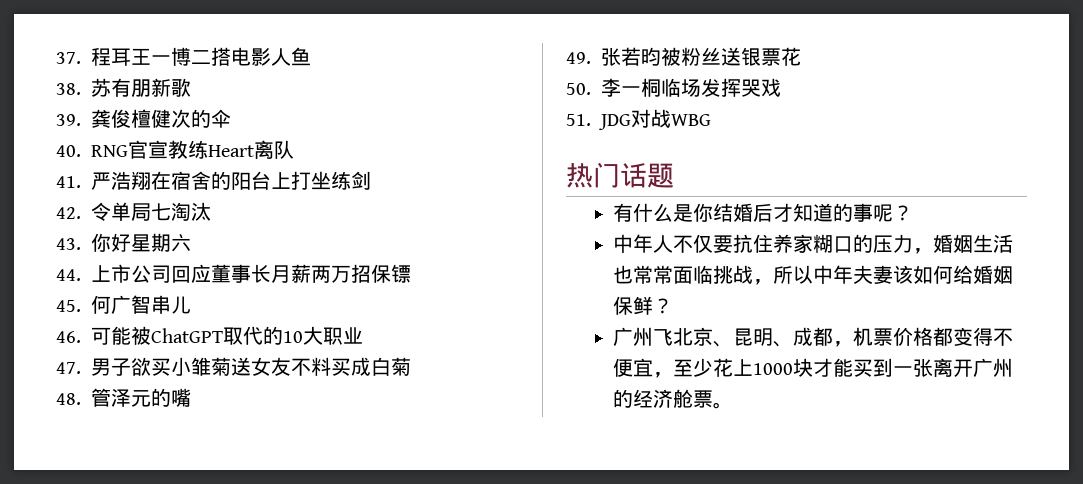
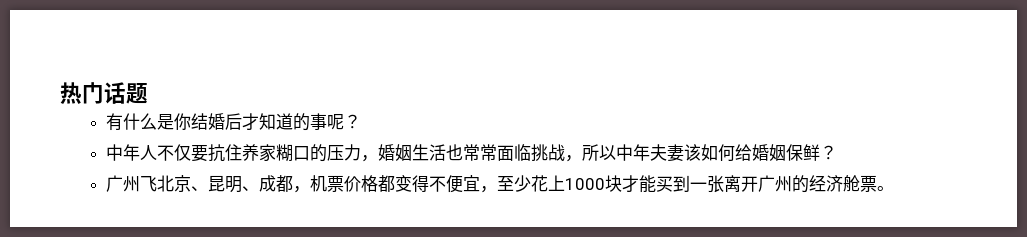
[56,47,311,66] [56,78,191,97] [56,109,231,128] [56,140,294,159] [56,171,371,190] [56,202,211,221] [56,233,191,252] [56,264,411,283] [56,295,191,314] [56,326,363,345] [56,357,411,376] [56,388,191,407] [566,47,801,66] [566,78,781,97] [566,109,711,130] 37.程耳王一博二搭电影人鱼 // 38.苏有朋新歌 // 39.龚俊檀健次的伞 // 40. RNG官宣教练Heart离队 // 41.严浩翔在宿舍的阳台上打坐练剑 // 42.令单局七淘汰 // 43.你好星期六 // 44.上市公司回应董事长月薪两万招保镖 // 45.何广智串儿 // 46.可能被ChatGPT取代的10大职业 // 47.男子欲买小雏菊送女友不料买成白菊 // 48.管泽元的嘴 // 49.张若昀被粉丝送银票花 // 50.李一桐临场发挥哭戏 // 51. JDG对战WBG // -> (60, 93) none

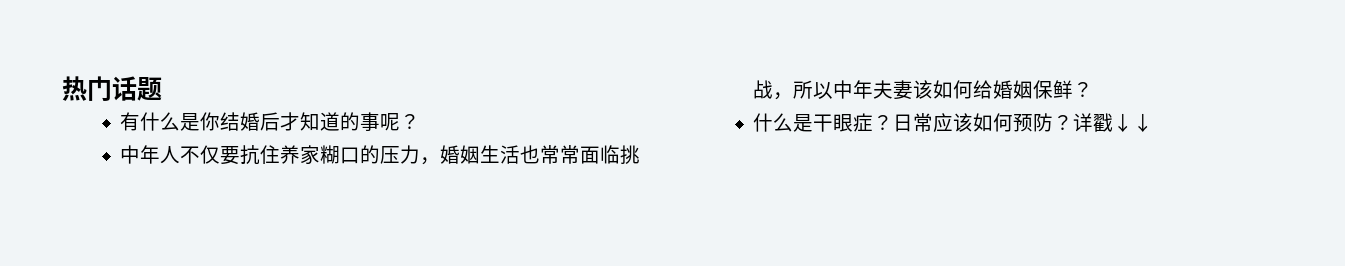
[106,175,895,193] 广州飞北京、昆明、成都，机票价格都变得不便宜，至少花上1000块才能买到一张离开广州的经济舱票。 -> [753,113,1154,132] 什么是干眼症？日常应该如何预防？详戳↓↓

